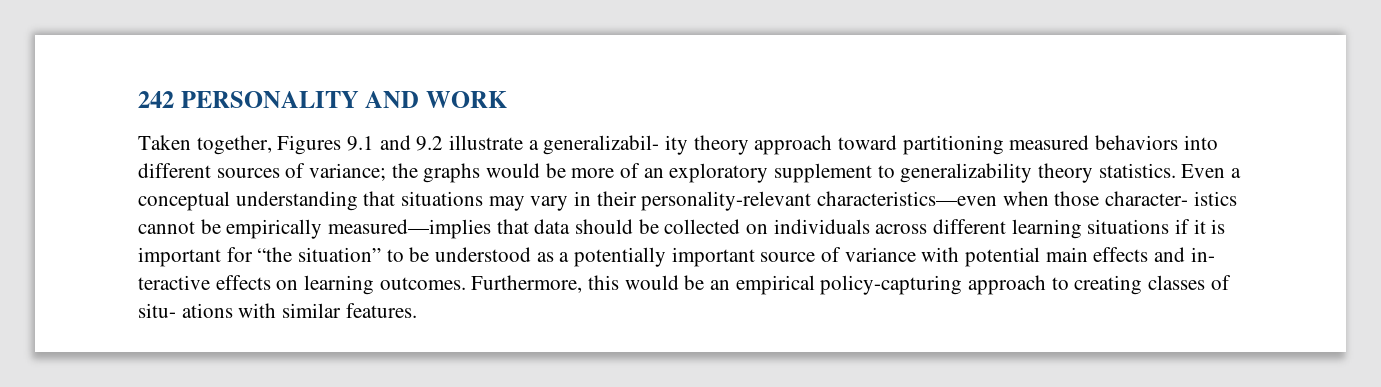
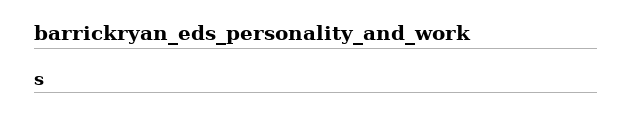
[138,91,507,108] [138,135,1218,155] [138,163,1242,183] [138,191,1237,211] [138,219,1226,239] [138,247,1215,267] [138,275,1231,295] [138,303,417,318] 242 PERSONALITY AND WORK // Taken together, Figures 9.1 and 9.2 illustrate a generalizabil- ity theory approach toward partitioning measured behaviors into different sources of variance; the graphs would be more of an exploratory supplement to generalizability theory statistics. Even a conceptual understanding that situations may vary in their personality-relevant characteristics—even when those character- istics cannot be empirically measured—implies that data should be collected on individuals across different learning situations if it is important for “the situation” to be understood as a potentially important source of variance with potential main effects and in- teractive effects on learning outcomes. Furthermore, this would be an empirical policy-capturing approach to creating classes of situ- ations with similar features. -> [34,25,471,45] [34,76,44,85] barrickryan_eds_personality_and_work // s

